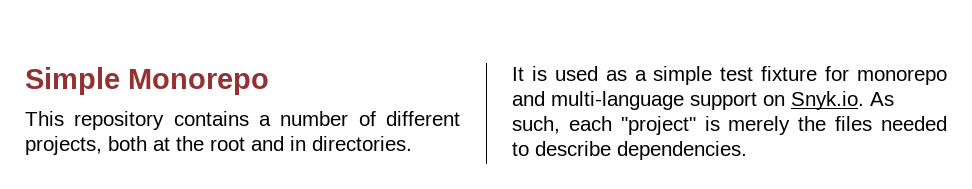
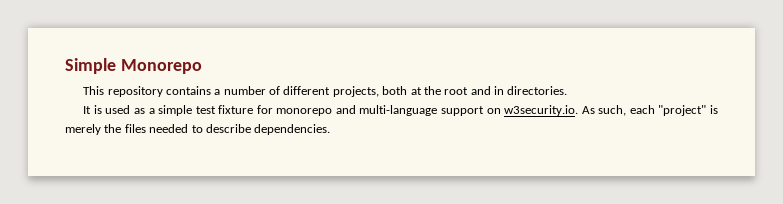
[791,91,864,110] Snyk.io. -> [504,105,579,116] w3security.io.

